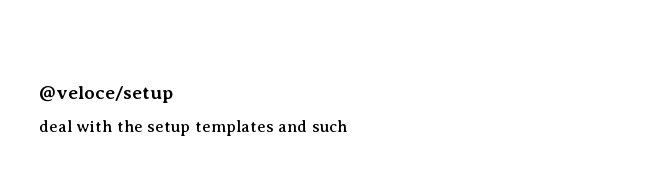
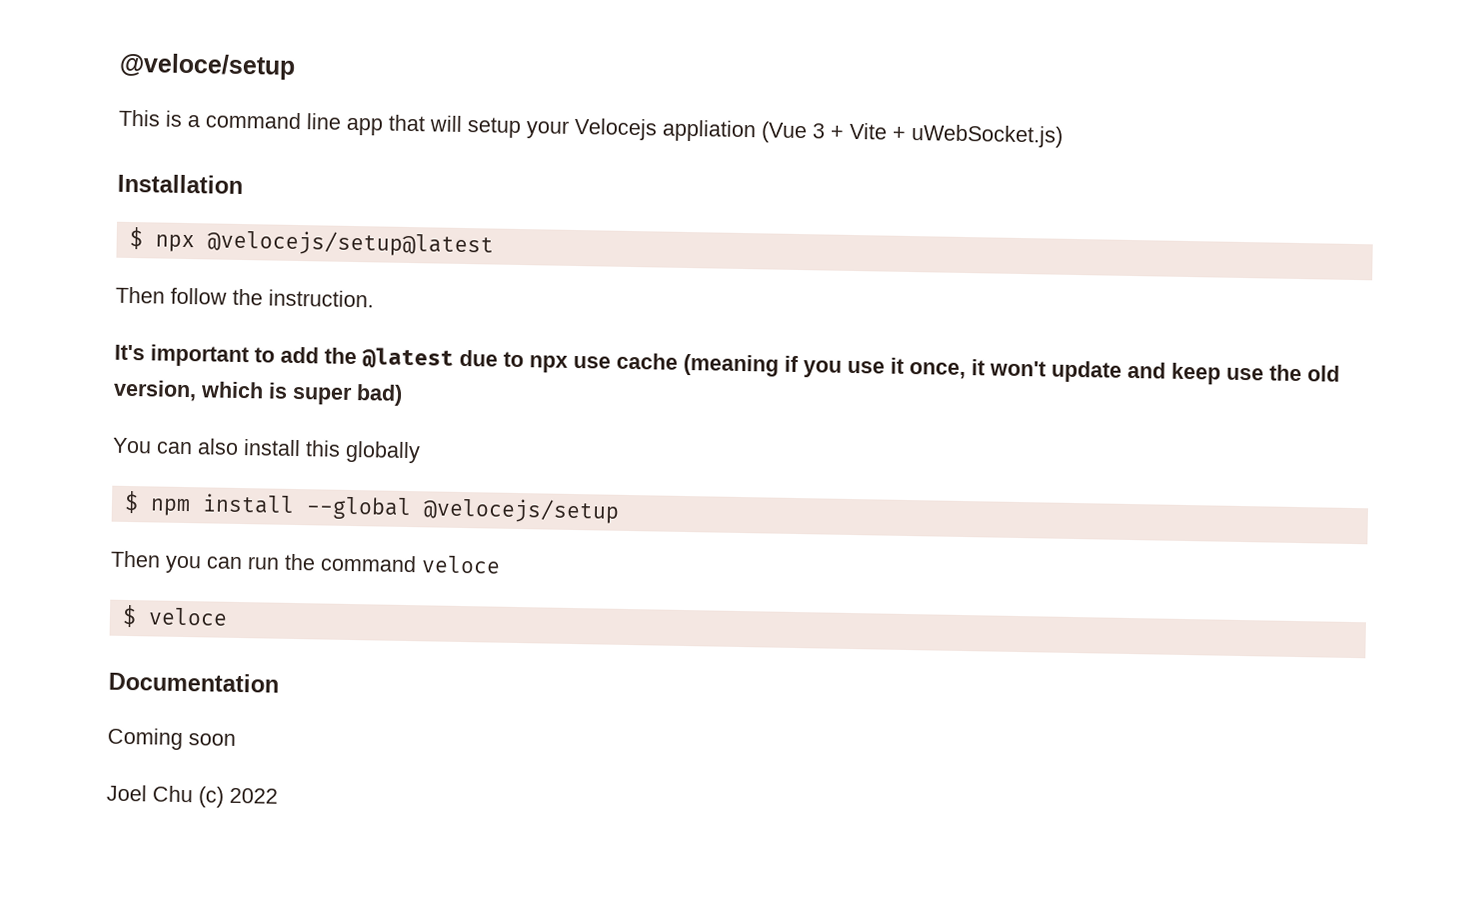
[39,120,347,136] deal with the setup templates and such -> [118,109,1063,148] [117,173,243,194] [128,226,494,258] [115,286,374,308] [114,344,1340,385] [113,379,403,406] [112,437,421,464] [123,490,620,524] [110,550,501,574] [121,604,228,628] [108,671,279,693] [107,727,236,751] [106,784,278,808] This is a command line app that will setup your Velocejs appliation (Vue 3 + Vite + uWebSocket.js) // Installation // $ npx @velocejs/setup@latest // Then follow the instruction. // It's important to add the @latest due to npx use cache (meaning if you use it once, it won't update and keep use the old version, which is super bad) // You can also install this globally // $ npm install --global @velocejs/setup // Then you can run the command veloce // $ veloce // Documentation // Coming soon // Joel Chu (c) 2022

